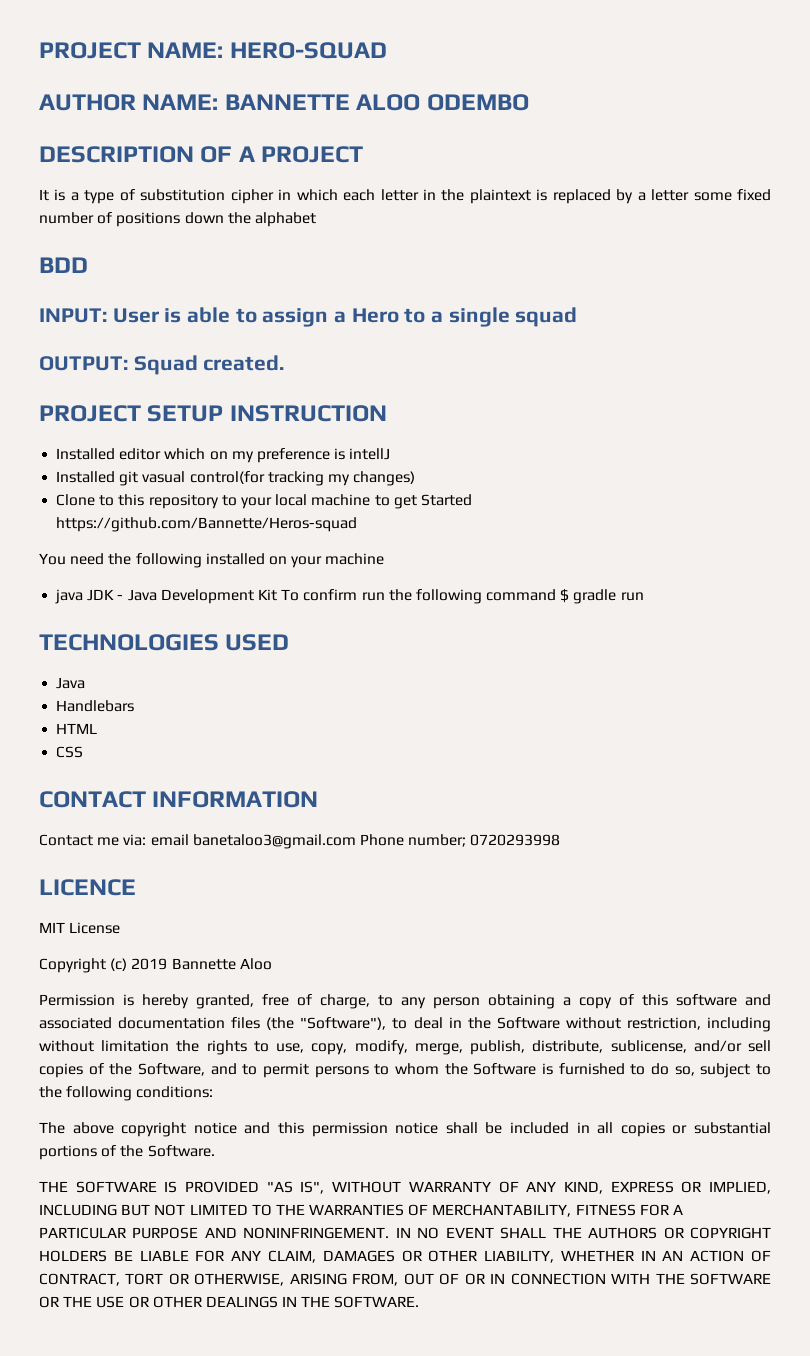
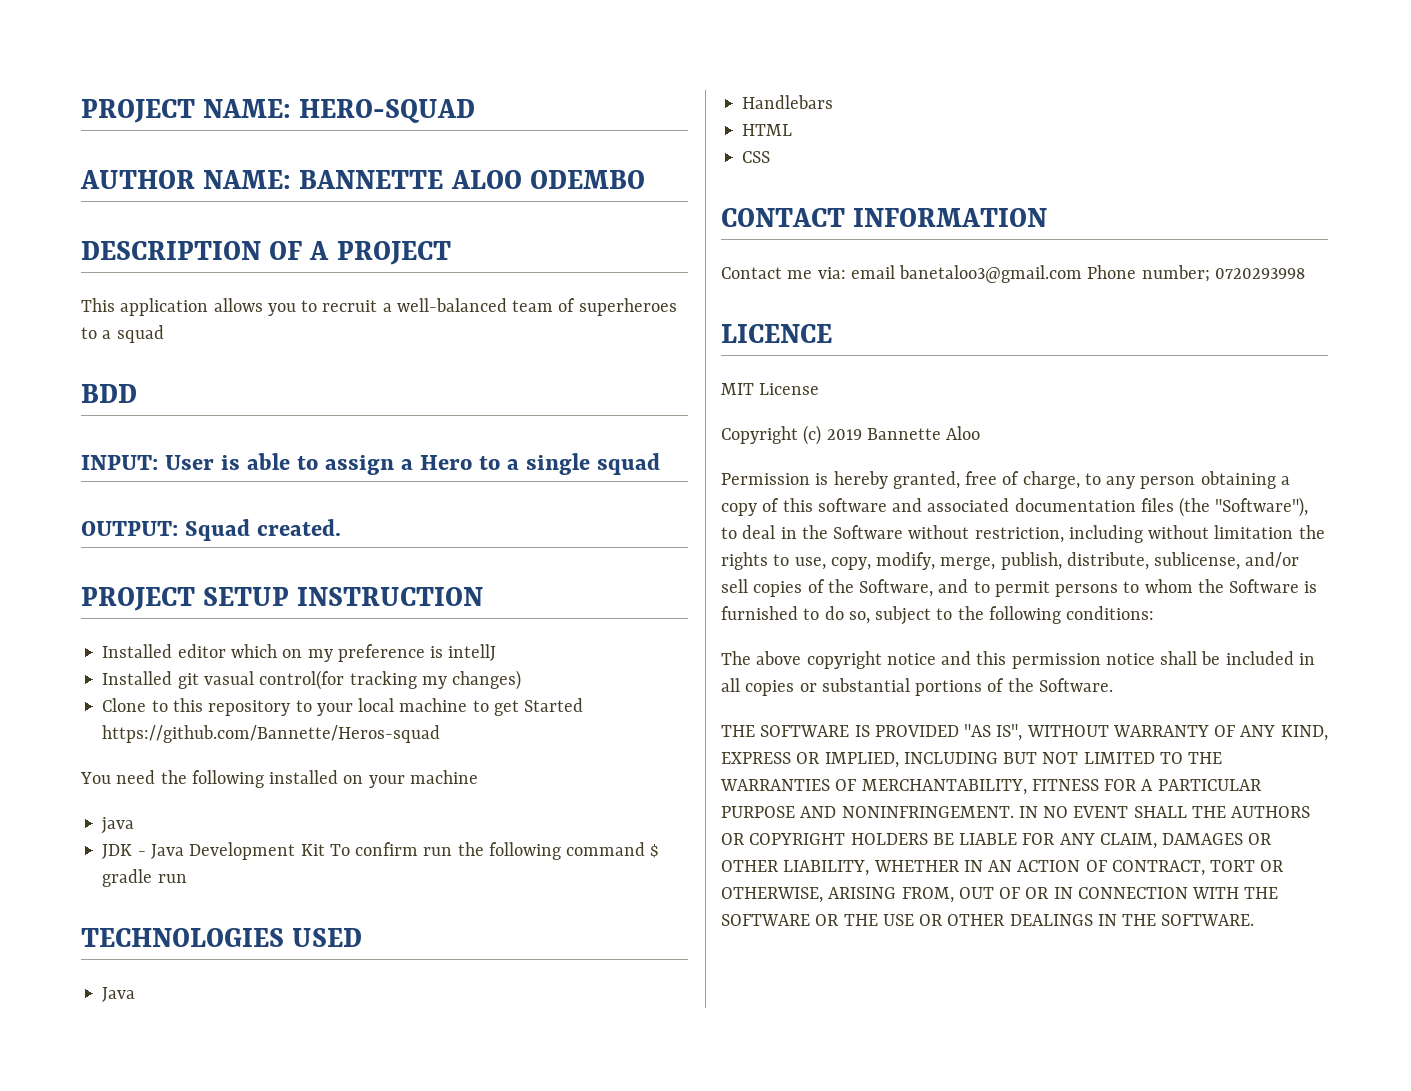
[39,189,772,204] [39,212,316,227] It is a type of substitution cipher in which each letter in the plaintext is replaced by a letter some fixed number of positions down the alphabet -> [81,298,677,316] [81,325,164,343] This application allows you to recruit a well-balanced team of superheroes to a squad
(84, 596) none -> (135, 825) //

